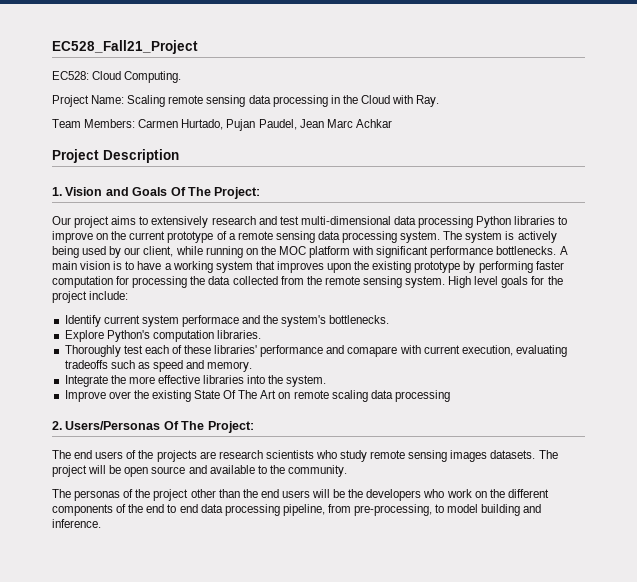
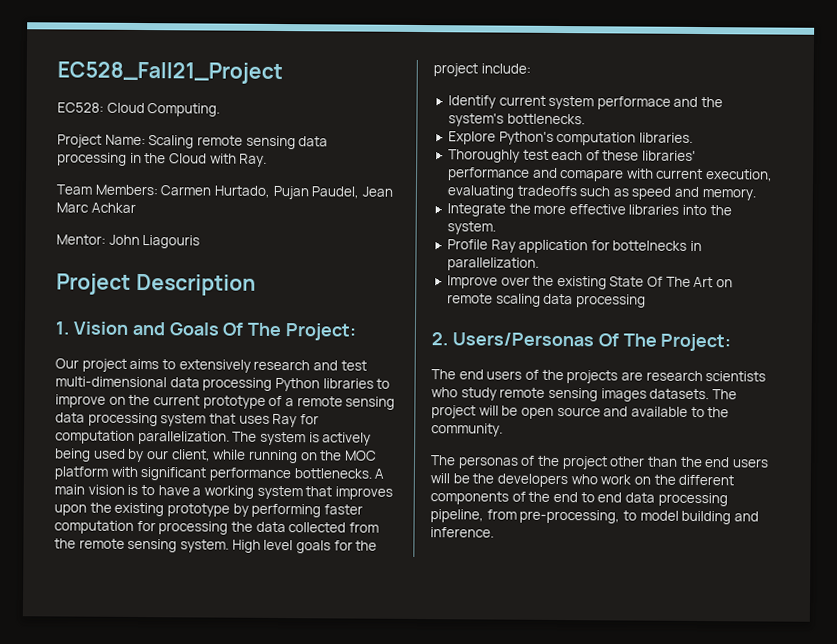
(392, 123) none -> [56,234,201,249] // Mentor: John Liagouris
[400,231,441,243] system. -> [160,413,319,428] [55,430,230,445] system that uses Ray for computation parallelization.
(327, 381) none -> [446,239,703,254] [446,257,539,271] // Profile Ray application for bottelnecks in parallelization.

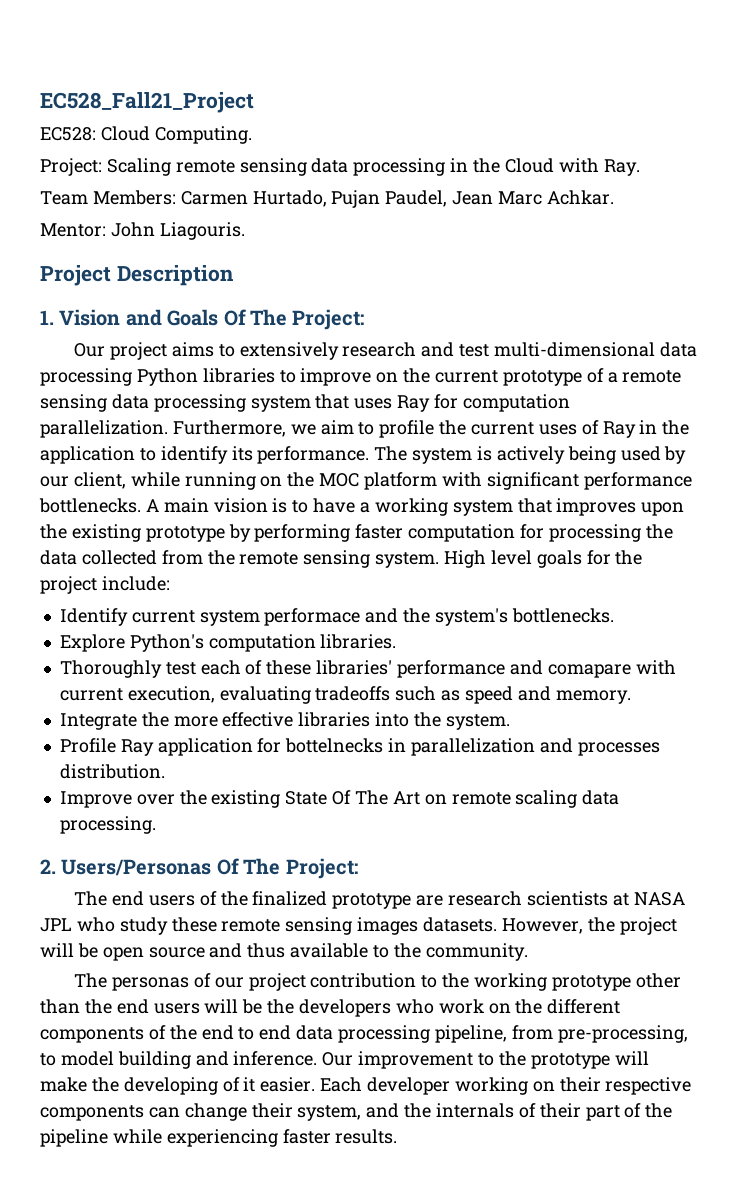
[57,134,146,148] Project Name: -> [40,158,102,176] Project:
[90,202,136,213] Achkar -> [546,190,614,205] Achkar.
[142,235,201,249] Liagouris -> [159,222,245,240] Liagouris.
(230, 437) none -> [172,420,690,438] [40,446,370,464] Furthermore, we aim to profile the current uses of Ray in the application to identify its performance.
[446,257,539,271] parallelization. -> [410,738,660,756] [59,764,165,779] parallelization and processes distribution.
[575,294,646,308] processing -> [59,816,156,834] processing.
[566,370,619,384] projects -> [252,891,412,909] finalized prototype
(767, 376) none -> [612,892,685,906] [40,918,72,932] at NASA JPL
(497, 394) none -> [171,917,217,932] these
[711,389,737,400] The -> [501,917,615,934] However, the
(629, 411) none -> [247,943,286,958] thus
[536,455,608,470] the project -> [214,973,631,991] our project contribution to the working prototype
(494, 532) none -> [322,1051,649,1069] [40,1077,692,1095] [40,1103,673,1121] [40,1129,398,1147] Our improvement to the prototype will make the developing of it easier. Each developer working on their respective components can change their system, and the internals of their part of the pipeline while experiencing faster results.

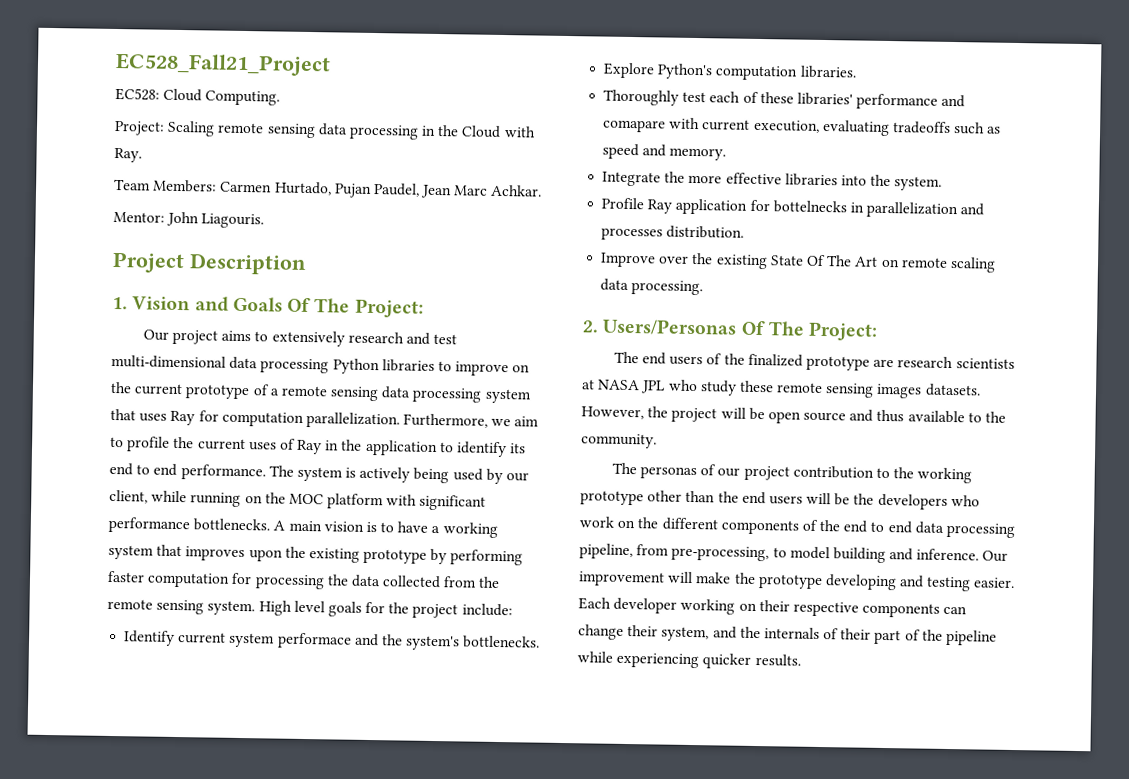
(253, 453) none -> [109,462,178,477] end to end
[478,1051,649,1069] [40,1077,256,1095] to the prototype will make the developing of it -> [668,571,972,592] will make the prototype developing and testing
[282,1129,331,1144] faster -> [702,653,752,669] quicker

